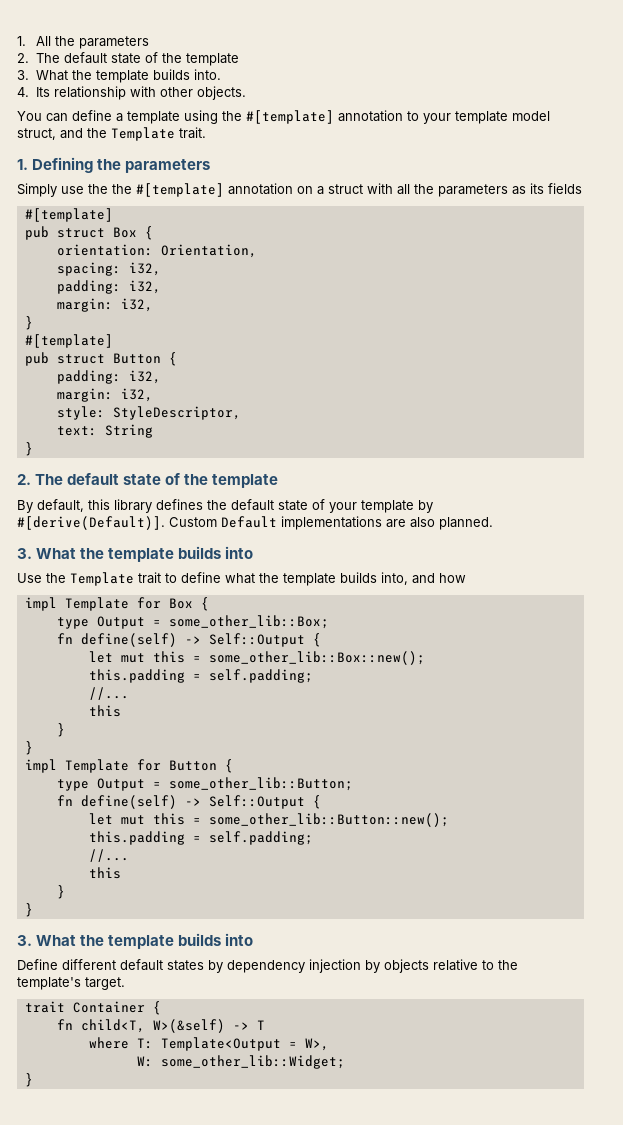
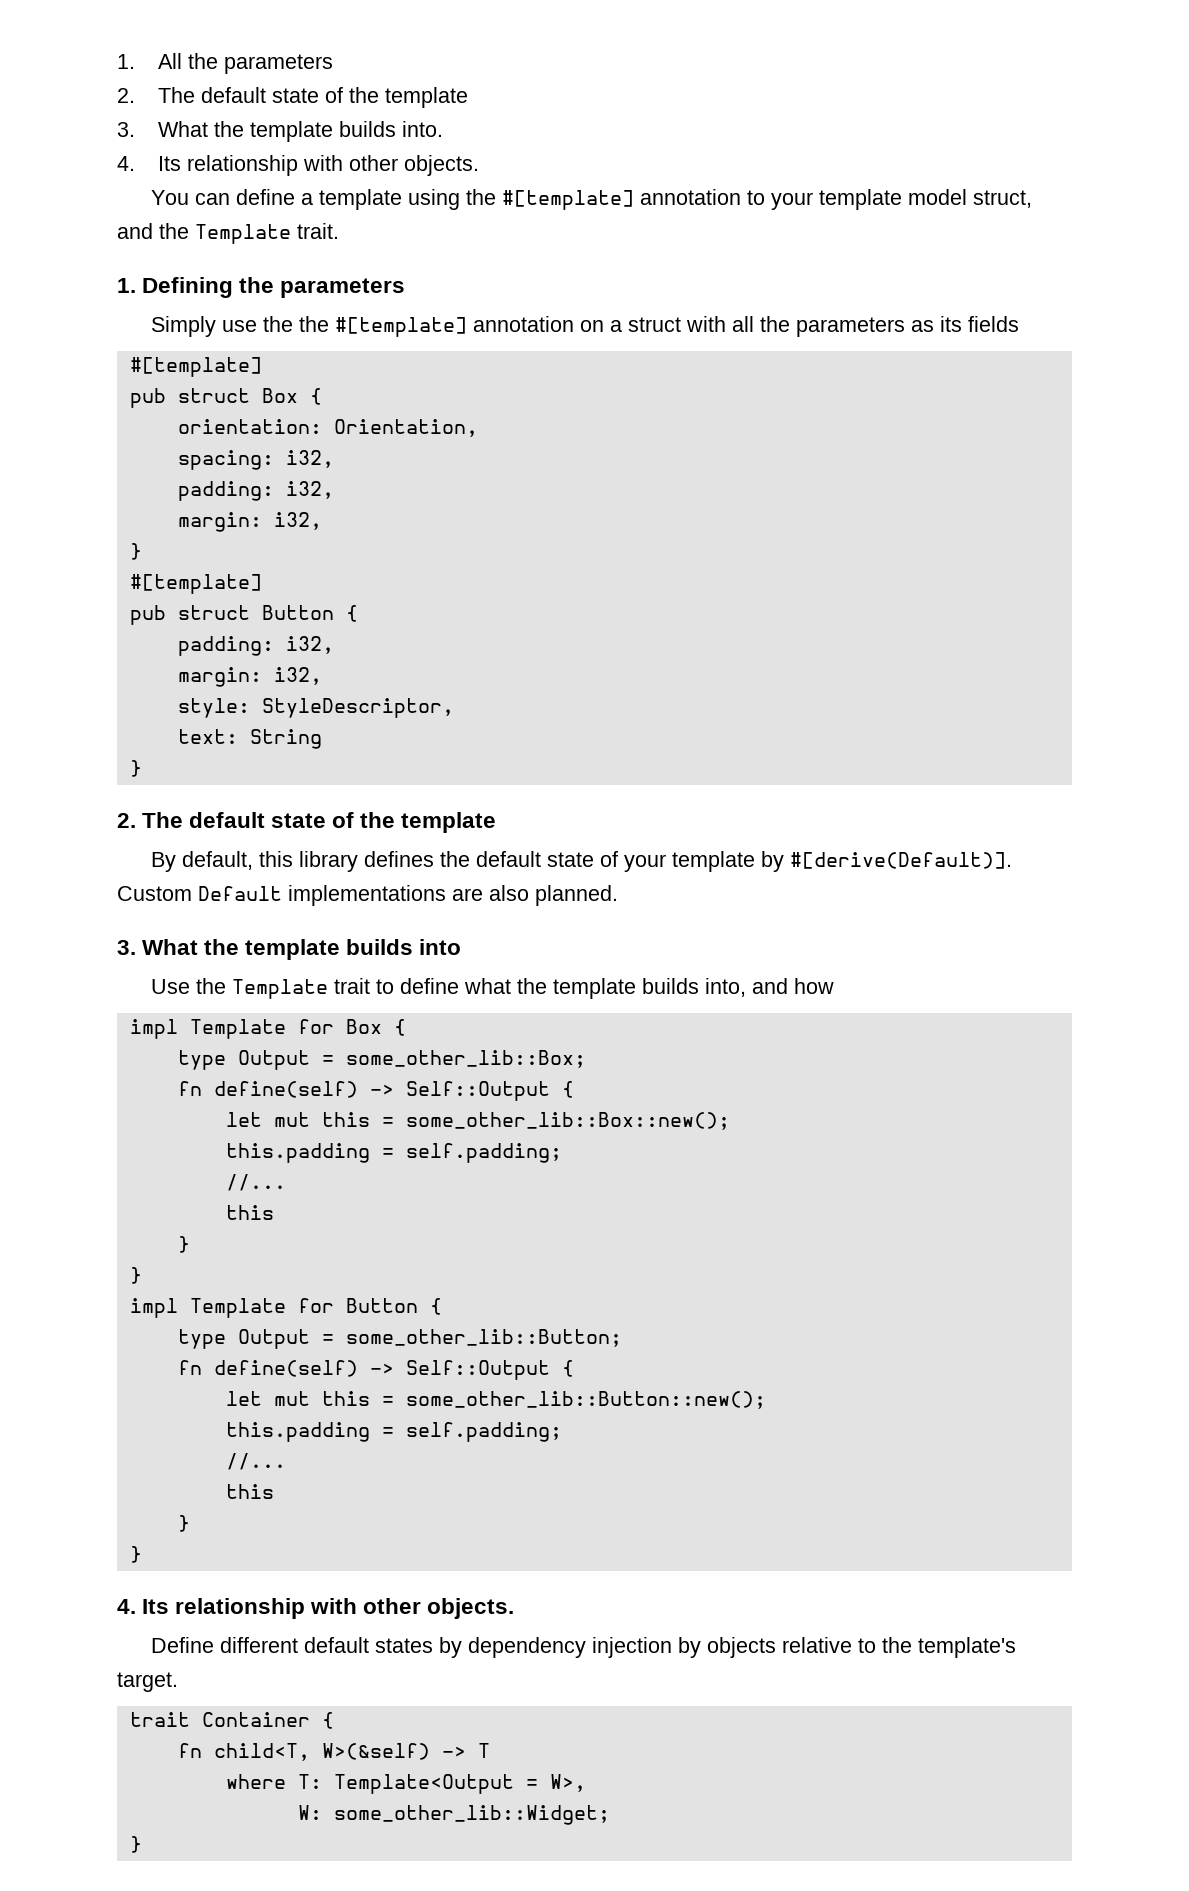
[17,933,254,949] 3. What the template builds into -> [117,1598,515,1619] 4. Its relationship with other objects.

